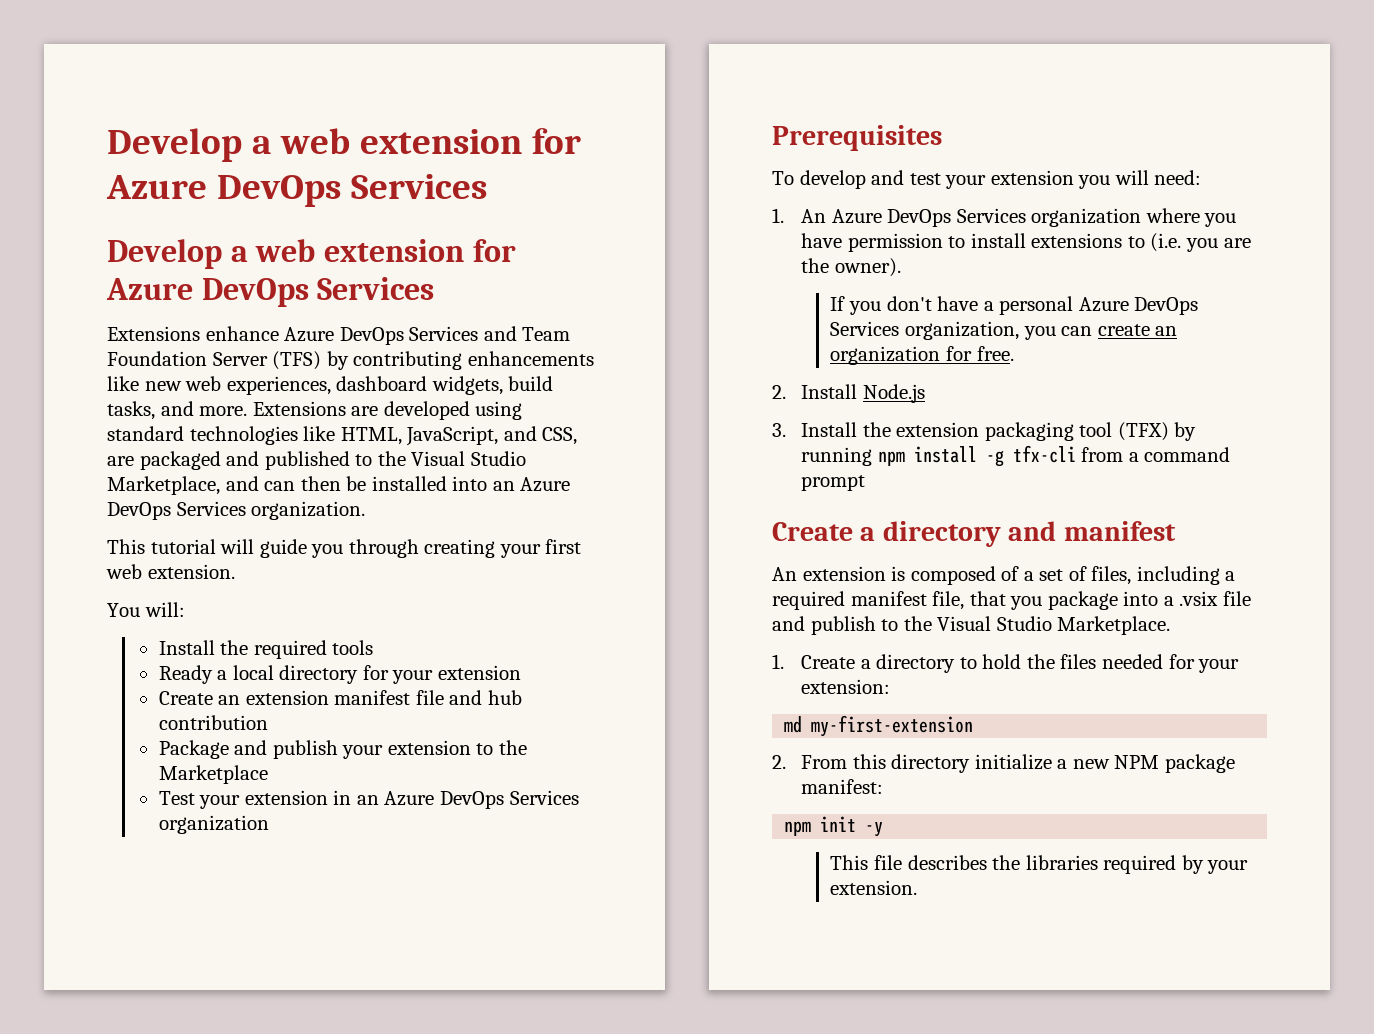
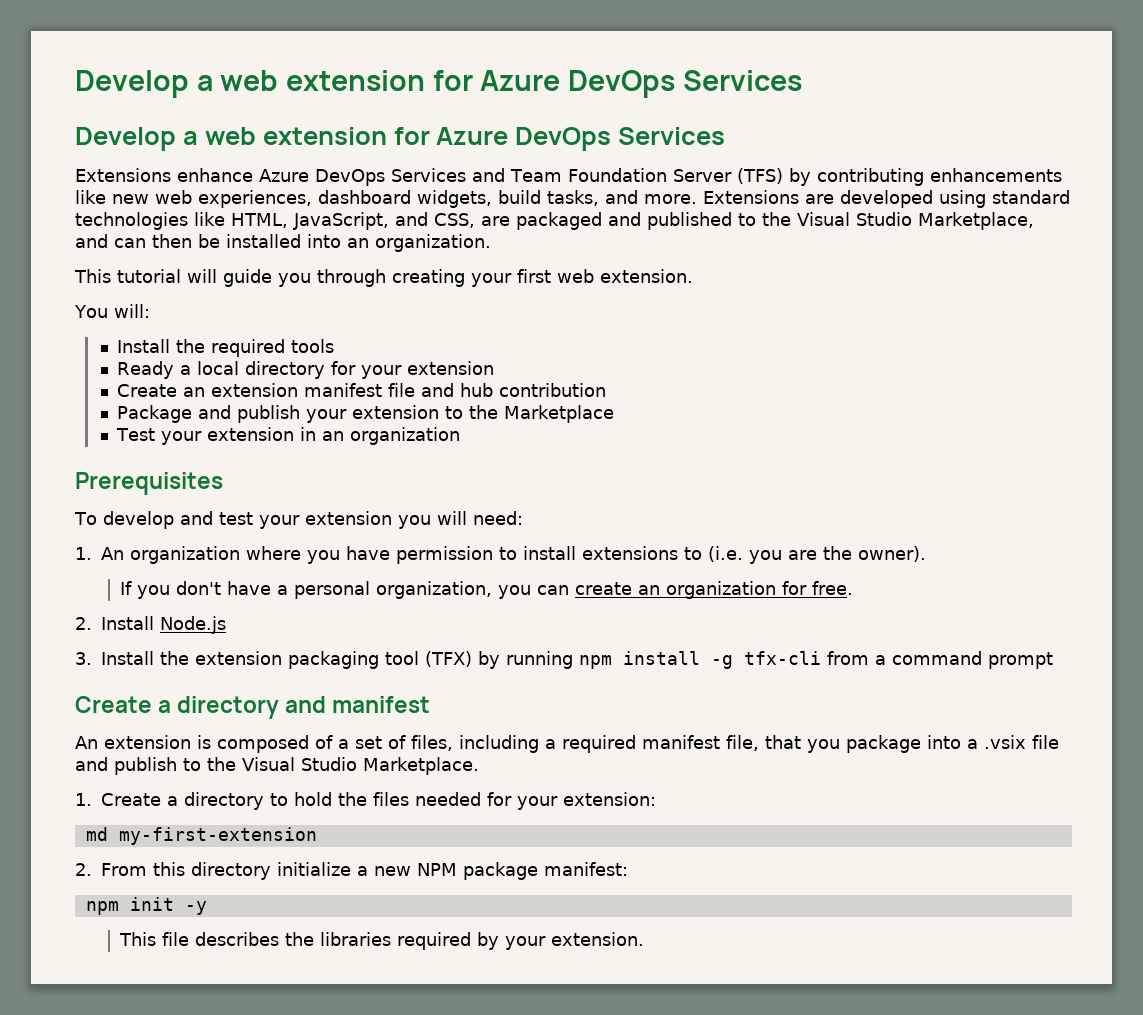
[520,477,571,492] [107,501,246,520] Azure DevOps Services -> (369, 243) none
[384,790,579,809] Azure DevOps Services -> (345, 436) none
[831,208,1026,227] Azure DevOps Services -> (124, 553) none
[1078,297,1199,315] [830,321,900,336] Azure DevOps Services -> (371, 590) none

